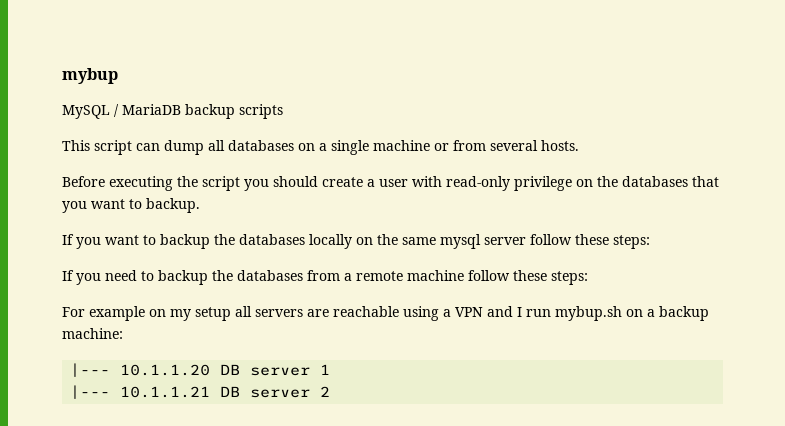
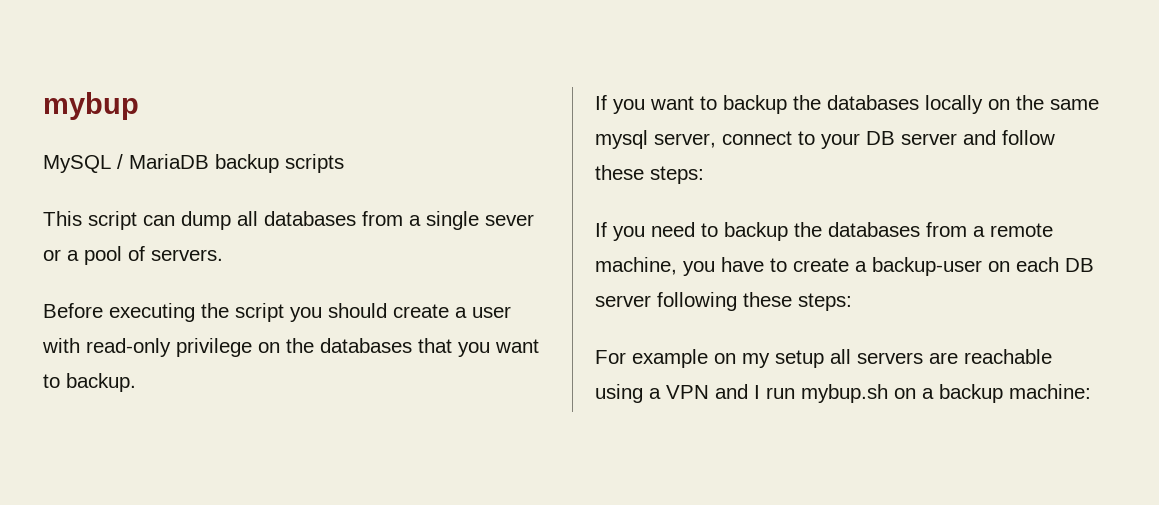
[298,143,315,151] on -> [362,211,403,226] from
[373,140,579,151] machine or from several hosts. -> [485,214,534,226] [43,246,223,265] sever or a pool of servers.
[484,237,526,245] server -> [654,130,996,149] server, connect to your DB server and
[407,270,510,281] machine follow -> [595,257,1094,276] [595,292,737,311] machine, you have to create a backup-user on each DB server following
[70,363,331,377] [70,385,331,399] // |--- 10.1.1.20 DB server 1 // |--- 10.1.1.21 DB server 2 -> (1091, 391) none

